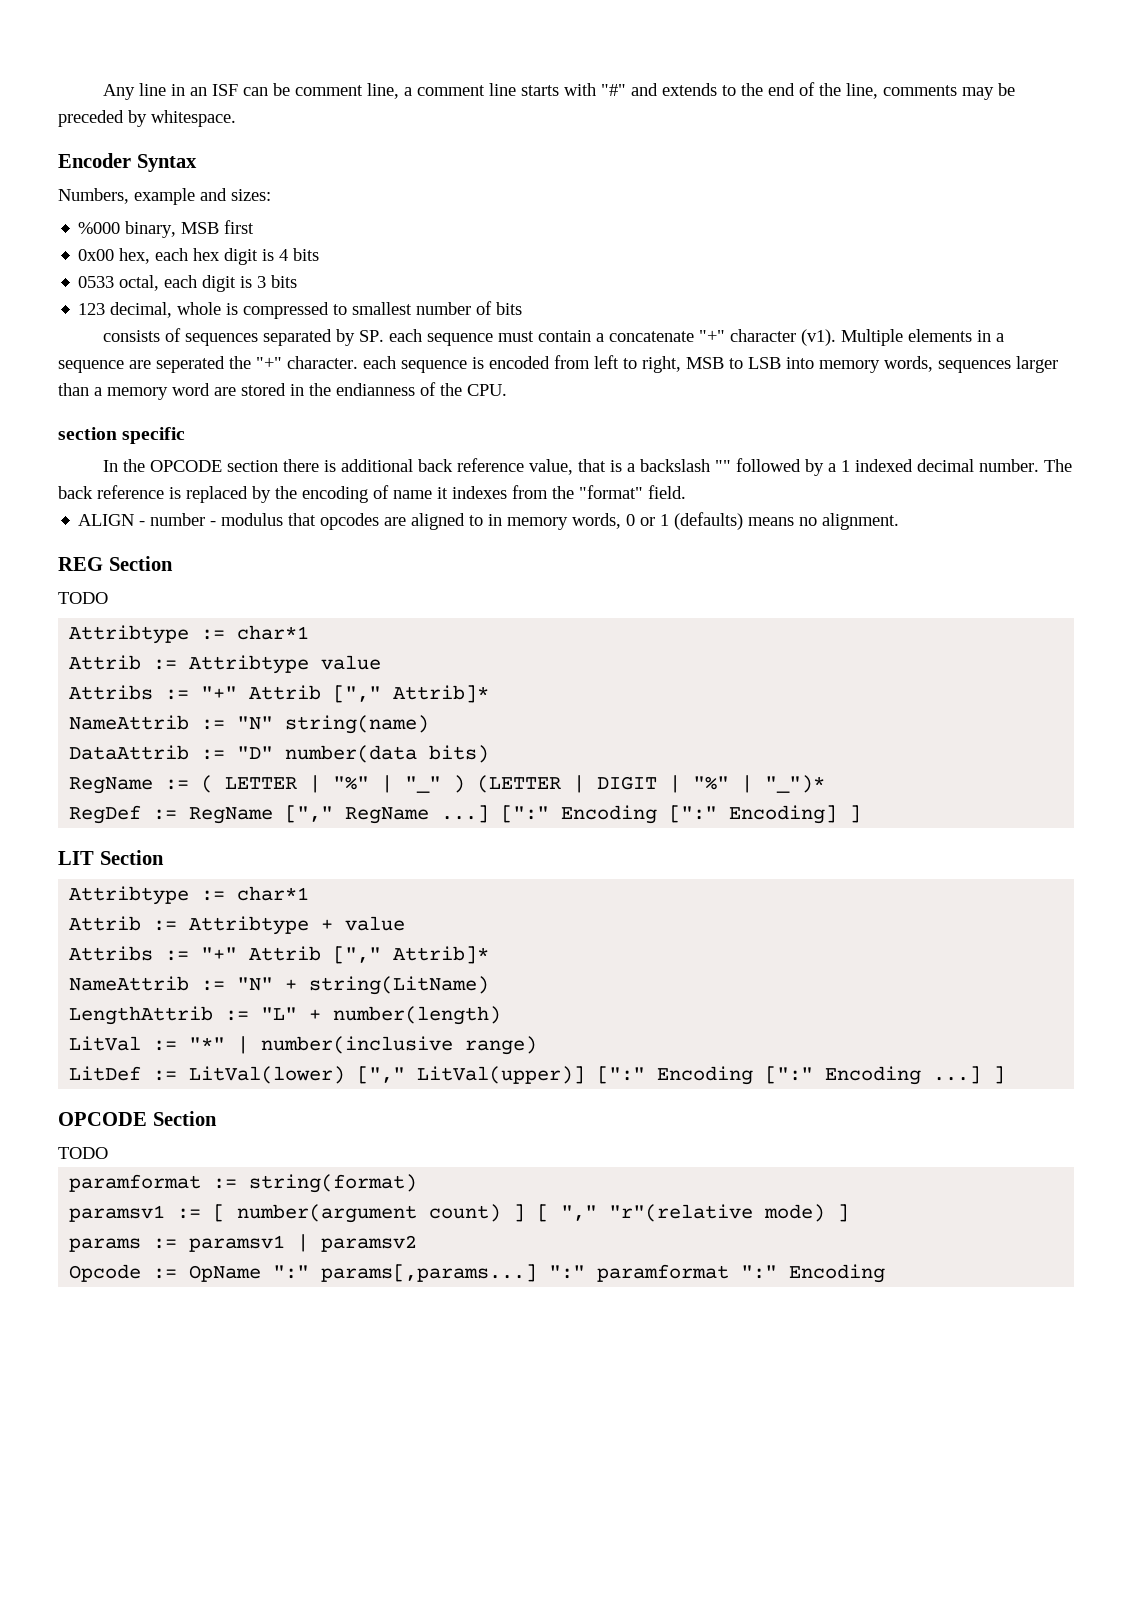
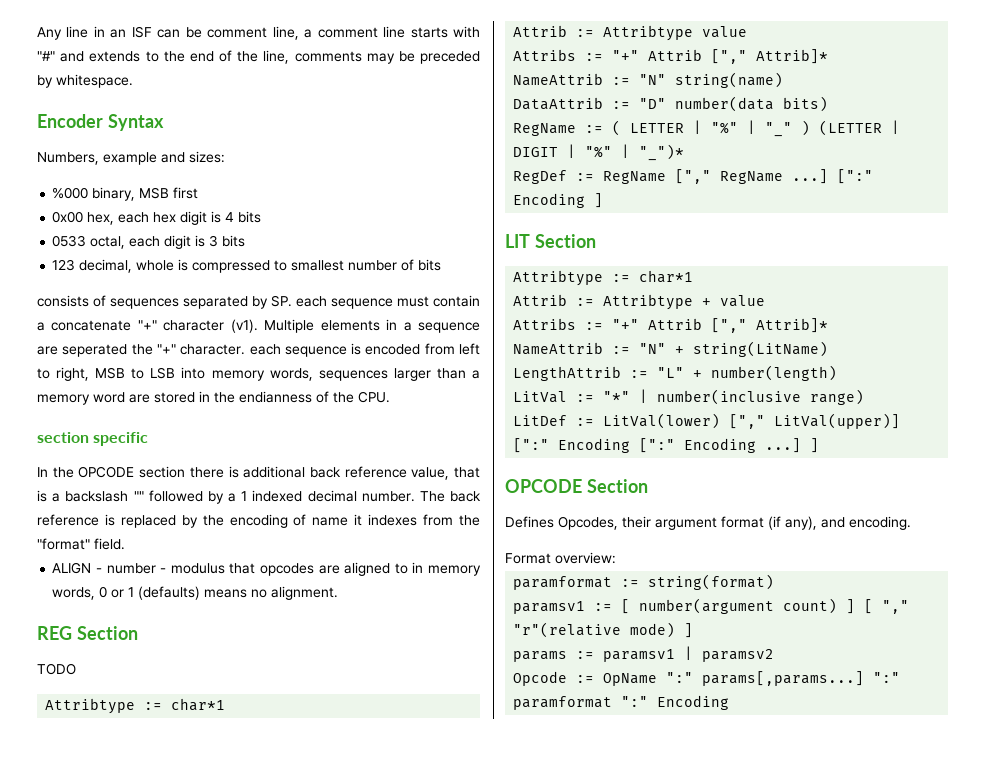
[669,805,838,824] [":" Encoding] -> (586, 200) none
[58,1147,108,1159] TODO -> [505,516,911,530] [505,552,616,564] Defines Opcodes, their argument format (if any), and encoding. // Format overview:

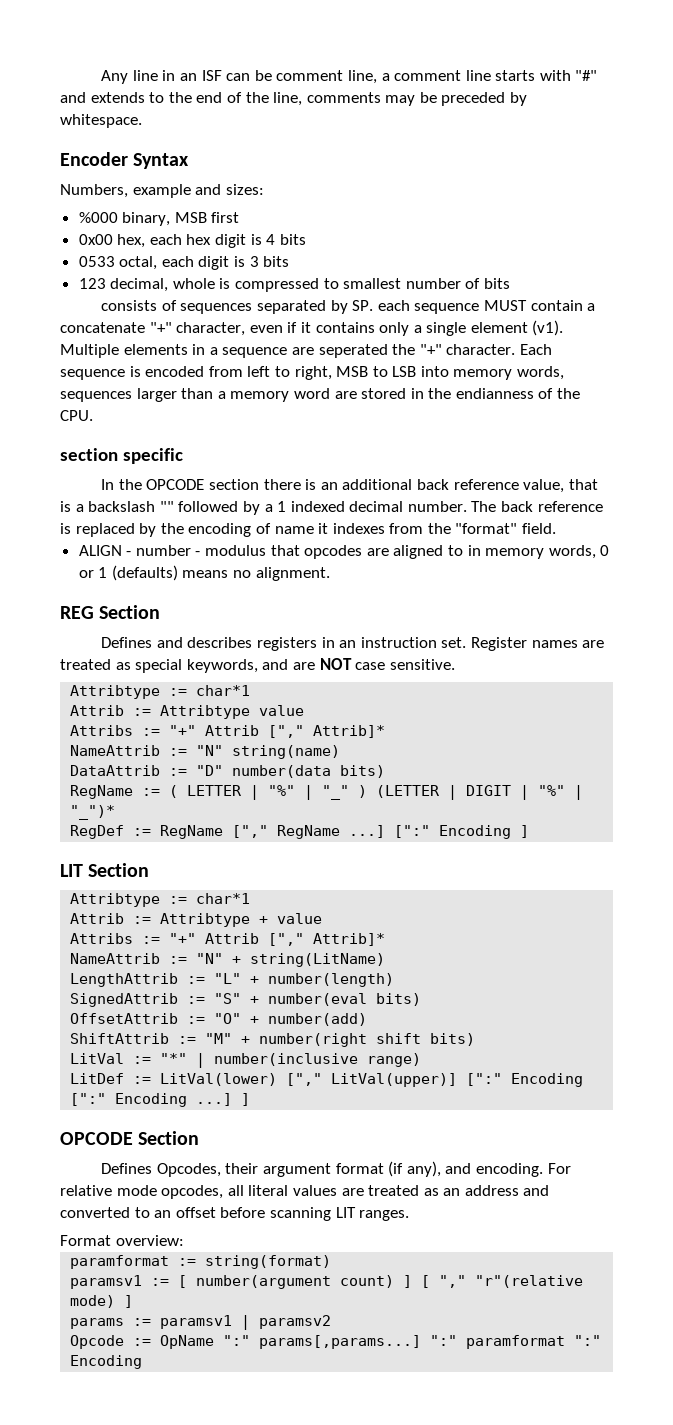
[397,296,429,307] must -> [483,300,527,311] MUST
[163,320,225,331] character -> [176,322,528,336] character, even if it contains only a single element
[249,344,281,355] each -> [519,344,552,355] Each
(239, 472) none -> [320,482,338,490] an
[37,663,76,675] TODO -> [101,637,605,651] [60,658,455,673] Defines and describes registers in an instruction set. Register names are treated as special keywords, and are NOT case sensitive.
(838, 373) none -> [70,993,422,1007] [70,1013,368,1026] [70,1033,476,1047] // SignedAttrib := "S" + number(eval bits) // OffsetAttrib := "O" + number(add) // ShiftAttrib := "M" + number(right shift bits)
(911, 523) none -> [547,1163,571,1174] [60,1185,550,1199] [60,1207,410,1221] For relative mode opcodes, all literal values are treated as an address and converted to an offset before scanning LIT ranges.

